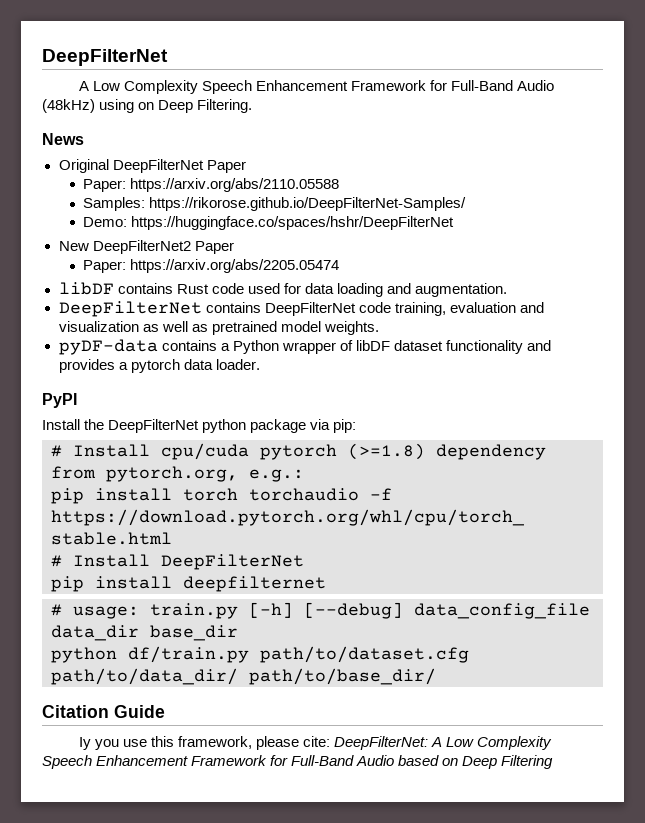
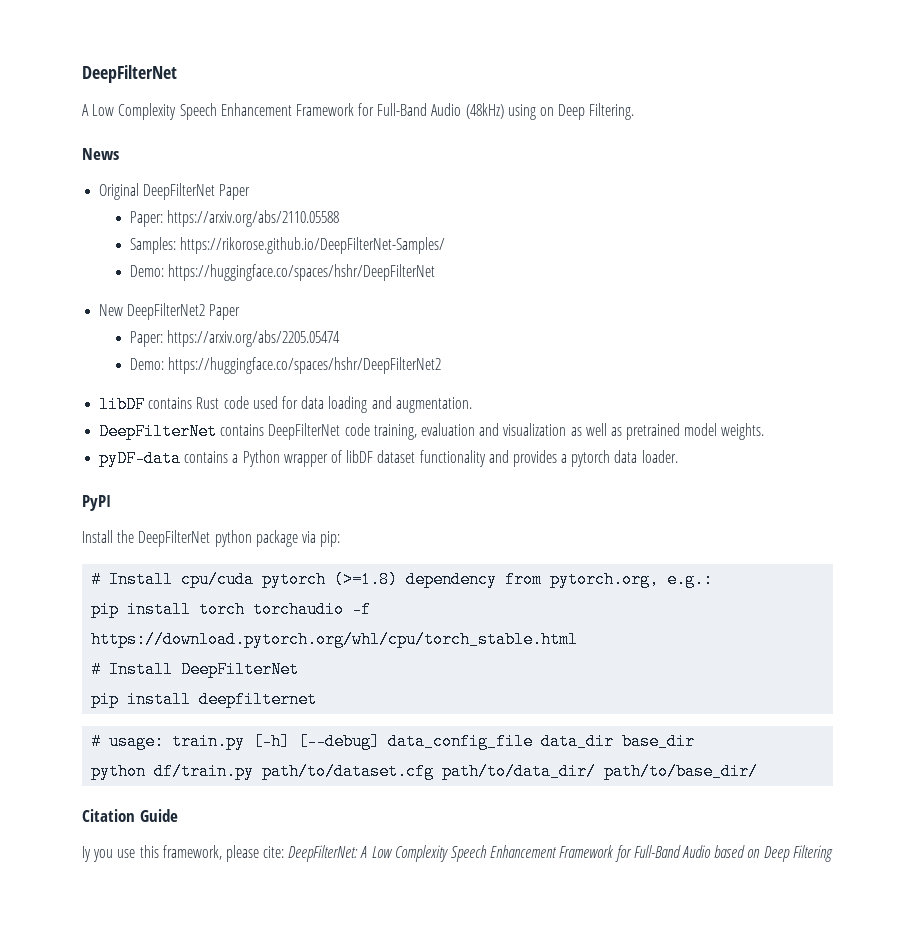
(340, 266) none -> [129,357,441,374] // Demo: https://huggingface.co/spaces/hshr/DeepFilterNet2

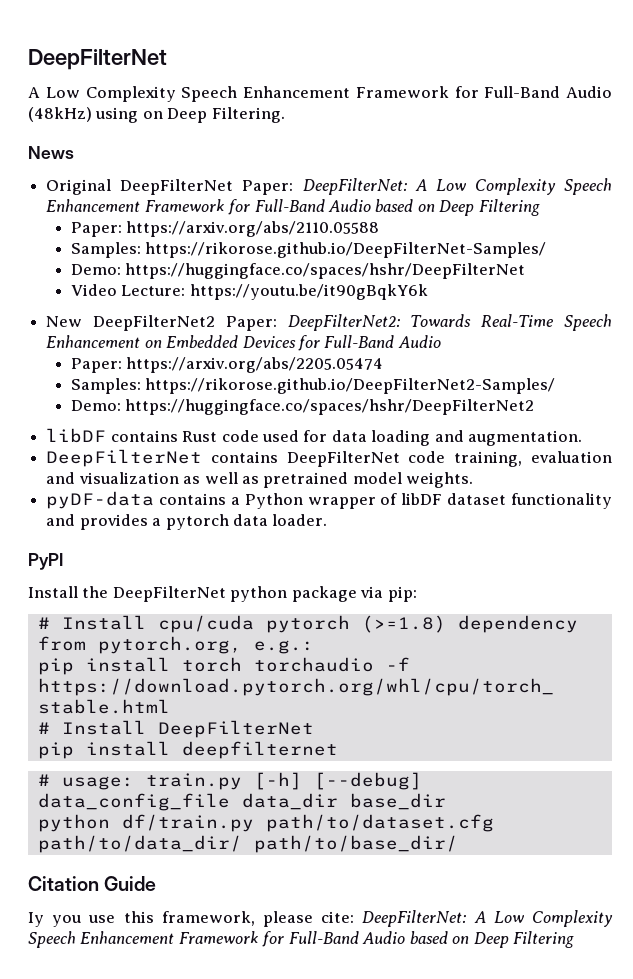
[219,184,251,200] Paper -> [242,178,613,195] [46,199,540,216] Paper: DeepFilterNet: A Low Complexity Speech Enhancement Framework for Full-Band Audio based on Deep Filtering
(435, 272) none -> [70,284,428,300] // Video Lecture: https://youtu.be/it90gBqkY6k
[209,304,241,320] Paper -> [225,314,613,331] [46,335,441,351] Paper: DeepFilterNet2: Towards Real-Time Speech Enhancement on Embedded Devices for Full-Band Audio
(340, 338) none -> [70,378,556,394] // Samples: https://rikorose.github.io/DeepFilterNet2-Samples/

